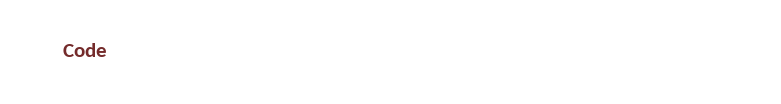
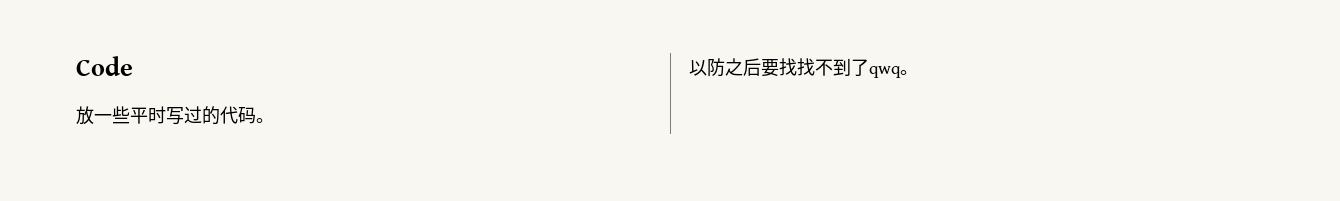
(107, 50) none -> [76,106,274,125] [689,58,918,78] // 放一些平时写过的代码。 // 以防之后要找找不到了qwq。

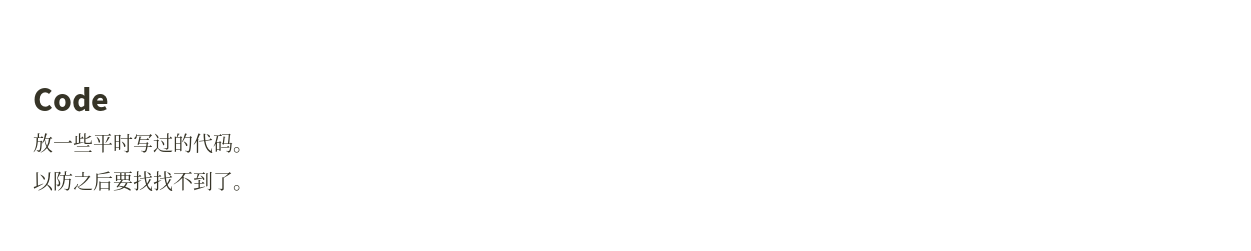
[869,66,901,78] qwq -> (233, 181) none

